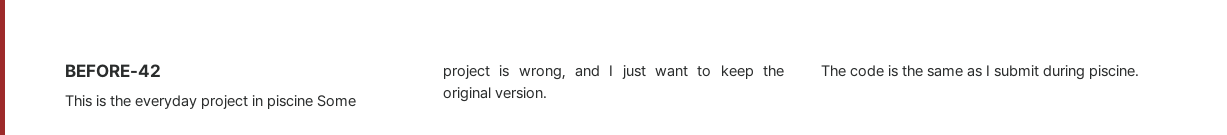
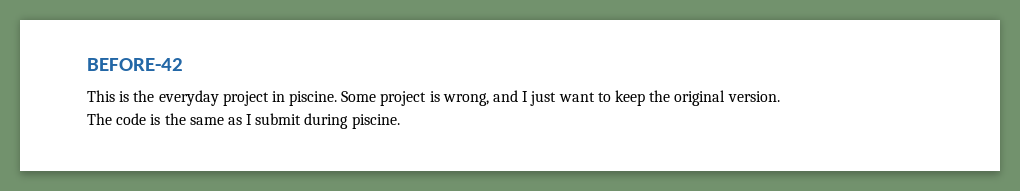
[267,95,314,109] piscine -> [289,91,338,106] piscine.

